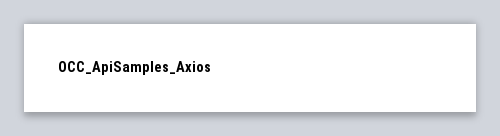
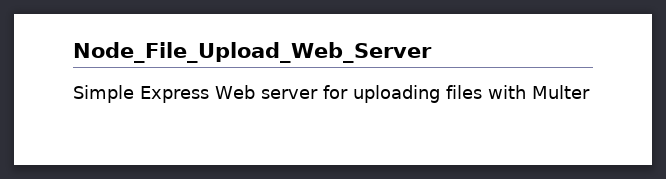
[58,61,211,75] OCC_ApiSamples_Axios -> [73,42,432,63] [73,85,590,103] Node_File_Upload_Web_Server // Simple Express Web server for uploading files with Multer

